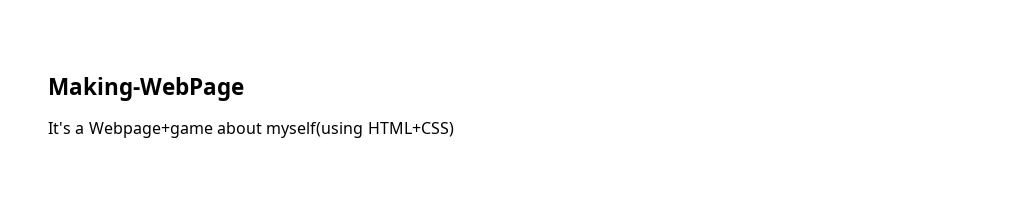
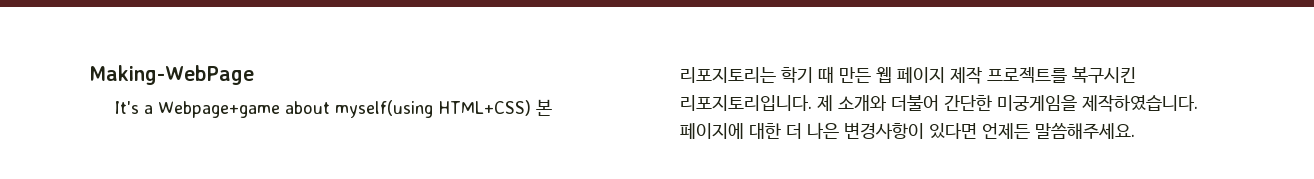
(454, 129) none -> [535,99,552,116] [680,66,1136,84] [680,94,1198,112] [680,122,1135,139] 본 리포지토리는 학기 때 만든 웹 페이지 제작 프로젝트를 복구시킨 리포지토리입니다. 제 소개와 더불어 간단한 미궁게임을 제작하였습니다. 페이지에 대한 더 나은 변경사항이 있다면 언제든 말씀해주세요.

